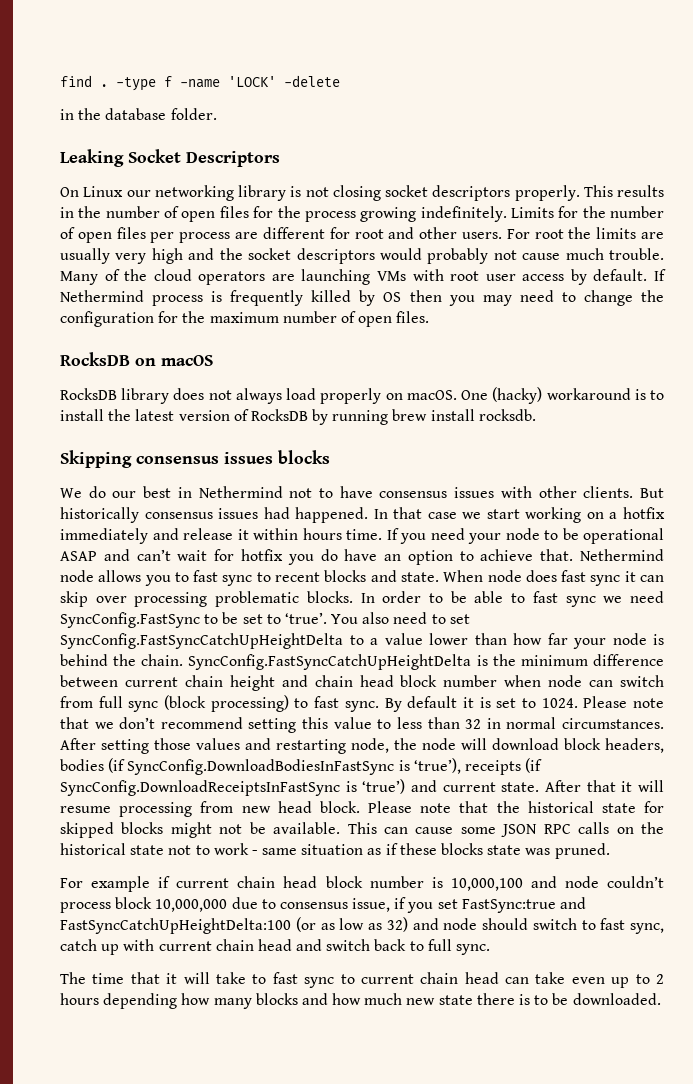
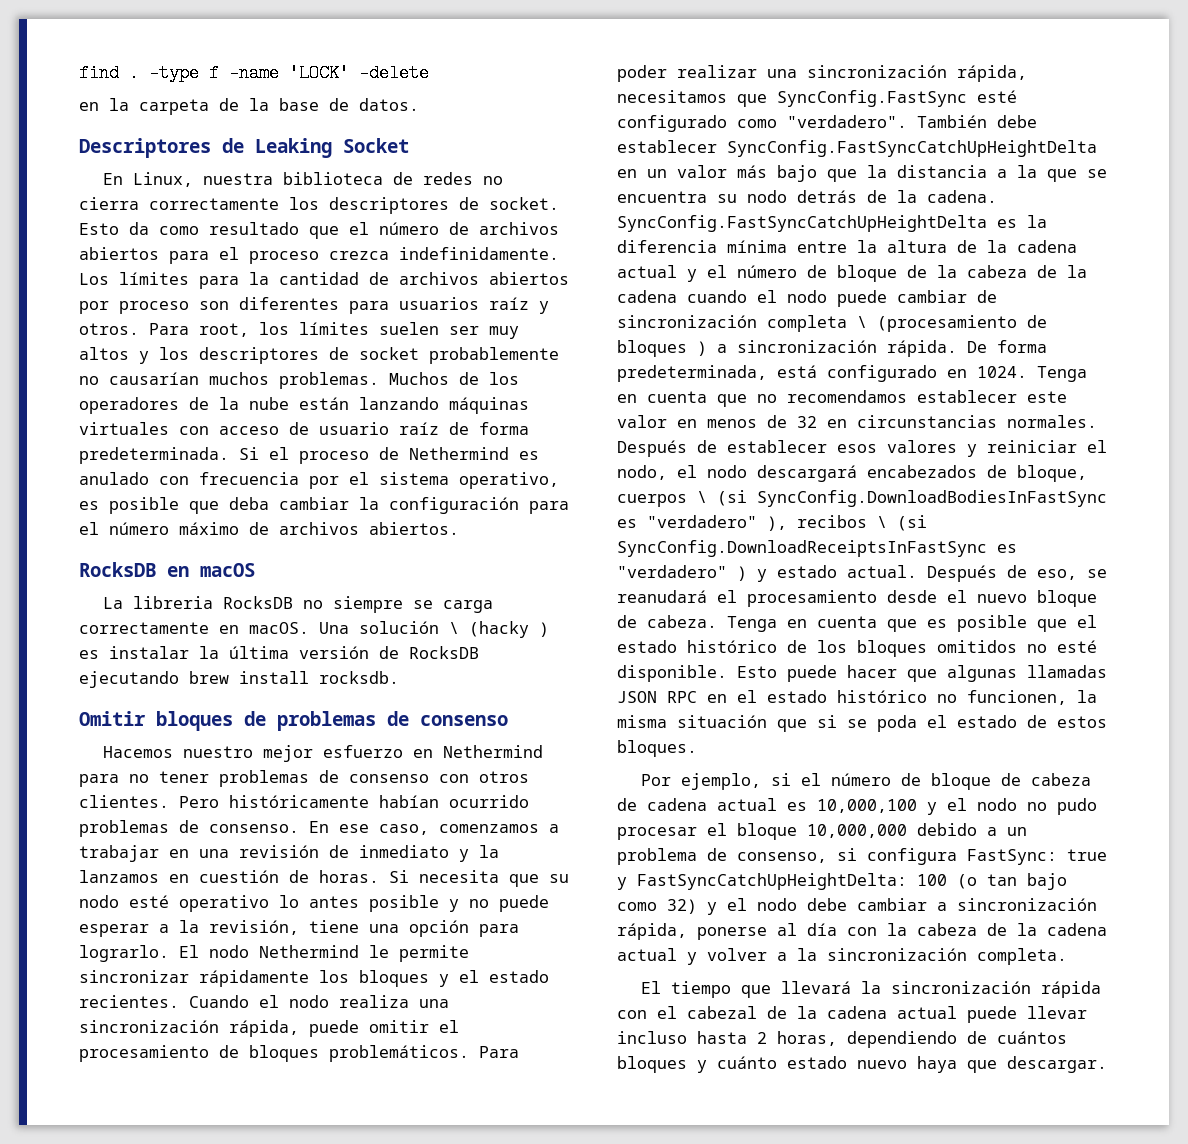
[60,108,217,120] [60,149,280,167] [60,185,664,201] [60,206,664,222] [60,227,664,243] [60,248,665,264] [60,269,666,285] [60,290,665,306] [60,311,430,327] [60,352,156,366] in the database folder. // Leaking Socket Descriptors // On Linux our networking library is not closing socket descriptors properly. This results in the number of open files for the process growing indefinitely. Limits for the number of open files per process are different for root and other users. For root the limits are usually very high and the socket descriptors would probably not cause much trouble. Many of the cloud operators are launching VMs with root user access by default. If Nethermind process is frequently killed by OS then you may need to change the configuration for the maximum number of open files. // RocksDB on -> [79,98,419,115] [79,138,409,158] [103,172,504,187] [79,197,559,214] [79,222,559,239] [79,247,559,264] [79,272,569,289] [79,297,549,314] [79,322,519,339] [79,347,559,364] [79,372,519,389] [79,397,529,414] [79,422,529,435] [79,447,539,464] [79,472,559,489] [79,497,569,514] [79,522,459,535] [79,562,189,577] en la carpeta de la base de datos. // Descriptores de Leaking Socket // En Linux, nuestra biblioteca de redes no cierra correctamente los descriptores de socket. Esto da como resultado que el número de archivos abiertos para el proceso crezca indefinidamente. Los límites para la cantidad de archivos abiertos por proceso son diferentes para usuarios raíz y otros. Para root, los límites suelen ser muy altos y los descriptores de socket probablemente no causarían muchos problemas. Muchos de los operadores de la nube están lanzando máquinas virtuales con acceso de usuario raíz de forma predeterminada. Si el proceso de Nethermind es anulado con frecuencia por el sistema operativo, es posible que deba cambiar la configuración para el número máximo de archivos abiertos. // RocksDB en
[60,387,664,404] [60,409,536,425] [60,450,330,468] [60,486,664,498] [60,507,666,523] [60,528,664,544] [60,549,664,565] [60,570,664,586] [60,591,664,607] [60,612,470,628] [60,633,664,649] [60,654,664,670] [60,675,664,691] [60,695,664,712] [60,717,665,733] [60,738,664,754] [60,758,543,775] [60,779,664,796] [60,801,664,817] [60,822,665,838] [60,843,610,859] [60,876,664,892] [60,897,587,913] [60,917,664,934] [60,939,491,955] [60,972,665,988] [60,993,661,1009] RocksDB library does not always load properly on macOS. One (hacky) workaround is to install the latest version of RocksDB by running brew install rocksdb. // Skipping consensus issues blocks // We do our best in Nethermind not to have consensus issues with other clients. But historically consensus issues had happened. In that case we start working on a hotfix immediately and release it within hours time. If you need your node to be operational ASAP and can’t wait for hotfix you do have an option to achieve that. Nethermind node allows you to fast sync to recent blocks and state. When node does fast sync it can skip over processing problematic blocks. In order to be able to fast sync we need SyncConfig.FastSync to be set to ‘true’. You also need to set SyncConfig.FastSyncCatchUpHeightDelta to a value lower than how far your node is behind the chain. SyncConfig.FastSyncCatchUpHeightDelta is the minimum difference between current chain height and chain head block number when node can switch from full sync (block processing) to fast sync. By default it is set to 1024. Please note that we don’t recommend setting this value to less than 32 in normal circumstances. After setting those values and restarting node, the node will download block headers, bodies (if SyncConfig.DownloadBodiesInFastSync is ‘true’), receipts (if SyncConfig.DownloadReceiptsInFastSync is ‘true’) and current state. After that it will resume processing from new head block. Please note that the historical state for skipped blocks might not be available. This can cause some JSON RPC calls on the historical state not to work - same situation as if these blocks state was pruned. // For example if current chain head block number is 10,000,100 and node couldn’t process block 10,000,000 due to consensus issue, if you set FastSync:true and FastSyncCatchUpHeightDelta:100 (or as low as 32) and node should switch to fast sync, catch up with current chain head and switch back to full sync. // The time that it will take to fast sync to current chain head can take even up to 2 hours depending how many blocks and how much new state there is to be downloaded. -> [103,596,494,613] [79,621,549,638] [79,646,479,659] [79,671,399,688] [79,711,508,731] [103,745,544,762] [79,770,529,787] [79,795,529,808] [79,820,559,837] [79,845,499,862] [79,870,569,887] [79,895,549,912] [79,920,519,937] [79,945,469,962] [79,970,549,987] [79,995,449,1008] [79,1020,459,1037] [79,1045,519,1062] [617,65,1027,82] [617,90,1017,107] [617,115,1037,132] [617,140,1097,157] [617,165,1107,182] [617,190,997,203] [617,215,1047,232] [617,240,1077,253] [617,265,1087,282] [617,290,997,307] [617,315,1047,332] [617,340,1047,357] [617,365,1087,382] [617,390,1067,407] [617,415,1097,428] [617,440,1107,457] [617,465,1087,482] [617,490,1107,507] [617,515,927,531] [617,540,1017,557] [617,565,1107,582] [617,590,1097,607] [617,615,1097,632] [617,640,1097,657] [617,665,1107,682] [617,690,1097,705] [617,715,1107,732] [617,740,697,757] [641,773,1092,790] [617,798,1097,815] [617,823,1027,840] [617,848,1107,865] [617,873,1067,890] [617,898,1097,915] [617,923,1107,940] [617,948,1067,965] [641,981,1102,998] [617,1006,1087,1023] [617,1031,1067,1048] [617,1056,1107,1073] La libreria RocksDB no siempre se carga correctamente en macOS. Una solución \ (hacky ) es instalar la última versión de RocksDB ejecutando brew install rocksdb. // Omitir bloques de problemas de consenso // Hacemos nuestro mejor esfuerzo en Nethermind para no tener problemas de consenso con otros clientes. Pero históricamente habían ocurrido problemas de consenso. En ese caso, comenzamos a trabajar en una revisión de inmediato y la lanzamos en cuestión de horas. Si necesita que su nodo esté operativo lo antes posible y no puede esperar a la revisión, tiene una opción para lograrlo. El nodo Nethermind le permite sincronizar rápidamente los bloques y el estado recientes. Cuando el nodo realiza una sincronización rápida, puede omitir el procesamiento de bloques problemáticos. Para poder realizar una sincronización rápida, necesitamos que SyncConfig.FastSync esté configurado como "verdadero". También debe establecer SyncConfig.FastSyncCatchUpHeightDelta en un valor más bajo que la distancia a la que se encuentra su nodo detrás de la cadena. SyncConfig.FastSyncCatchUpHeightDelta es la diferencia mínima entre la altura de la cadena actual y el número de bloque de la cabeza de la cadena cuando el nodo puede cambiar de sincronización completa \ (procesamiento de bloques ) a sincronización rápida. De forma predeterminada, está configurado en 1024. Tenga en cuenta que no recomendamos establecer este valor en menos de 32 en circunstancias normales. Después de establecer esos valores y reiniciar el nodo, el nodo descargará encabezados de bloque, cuerpos \ (si SyncConfig.DownloadBodiesInFastSync es "verdadero" ), recibos \ (si SyncConfig.DownloadReceiptsInFastSync es "verdadero" ) y estado actual. Después de eso, se reanudará el procesamiento desde el nuevo bloque de cabeza. Tenga en cuenta que es posible que el estado histórico de los bloques omitidos no esté disponible. Esto puede hacer que algunas llamadas JSON RPC en el estado histórico no funcionen, la misma situación que si se poda el estado de estos bloques. // Por ejemplo, si el número de bloque de cabeza de cadena actual es 10,000,100 y el nodo no pudo procesar el bloque 10,000,000 debido a un problema de consenso, si configura FastSync: true y FastSyncCatchUpHeightDelta: 100 (o tan bajo como 32) y el nodo debe cambiar a sincronización rápida, ponerse al día con la cabeza de la cadena actual y volver a la sincronización completa. // El tiempo que llevará la sincronización rápida con el cabezal de la cadena actual puede llevar incluso hasta 2 horas, dependiendo de cuántos bloques y cuánto estado nuevo haya que descargar.

